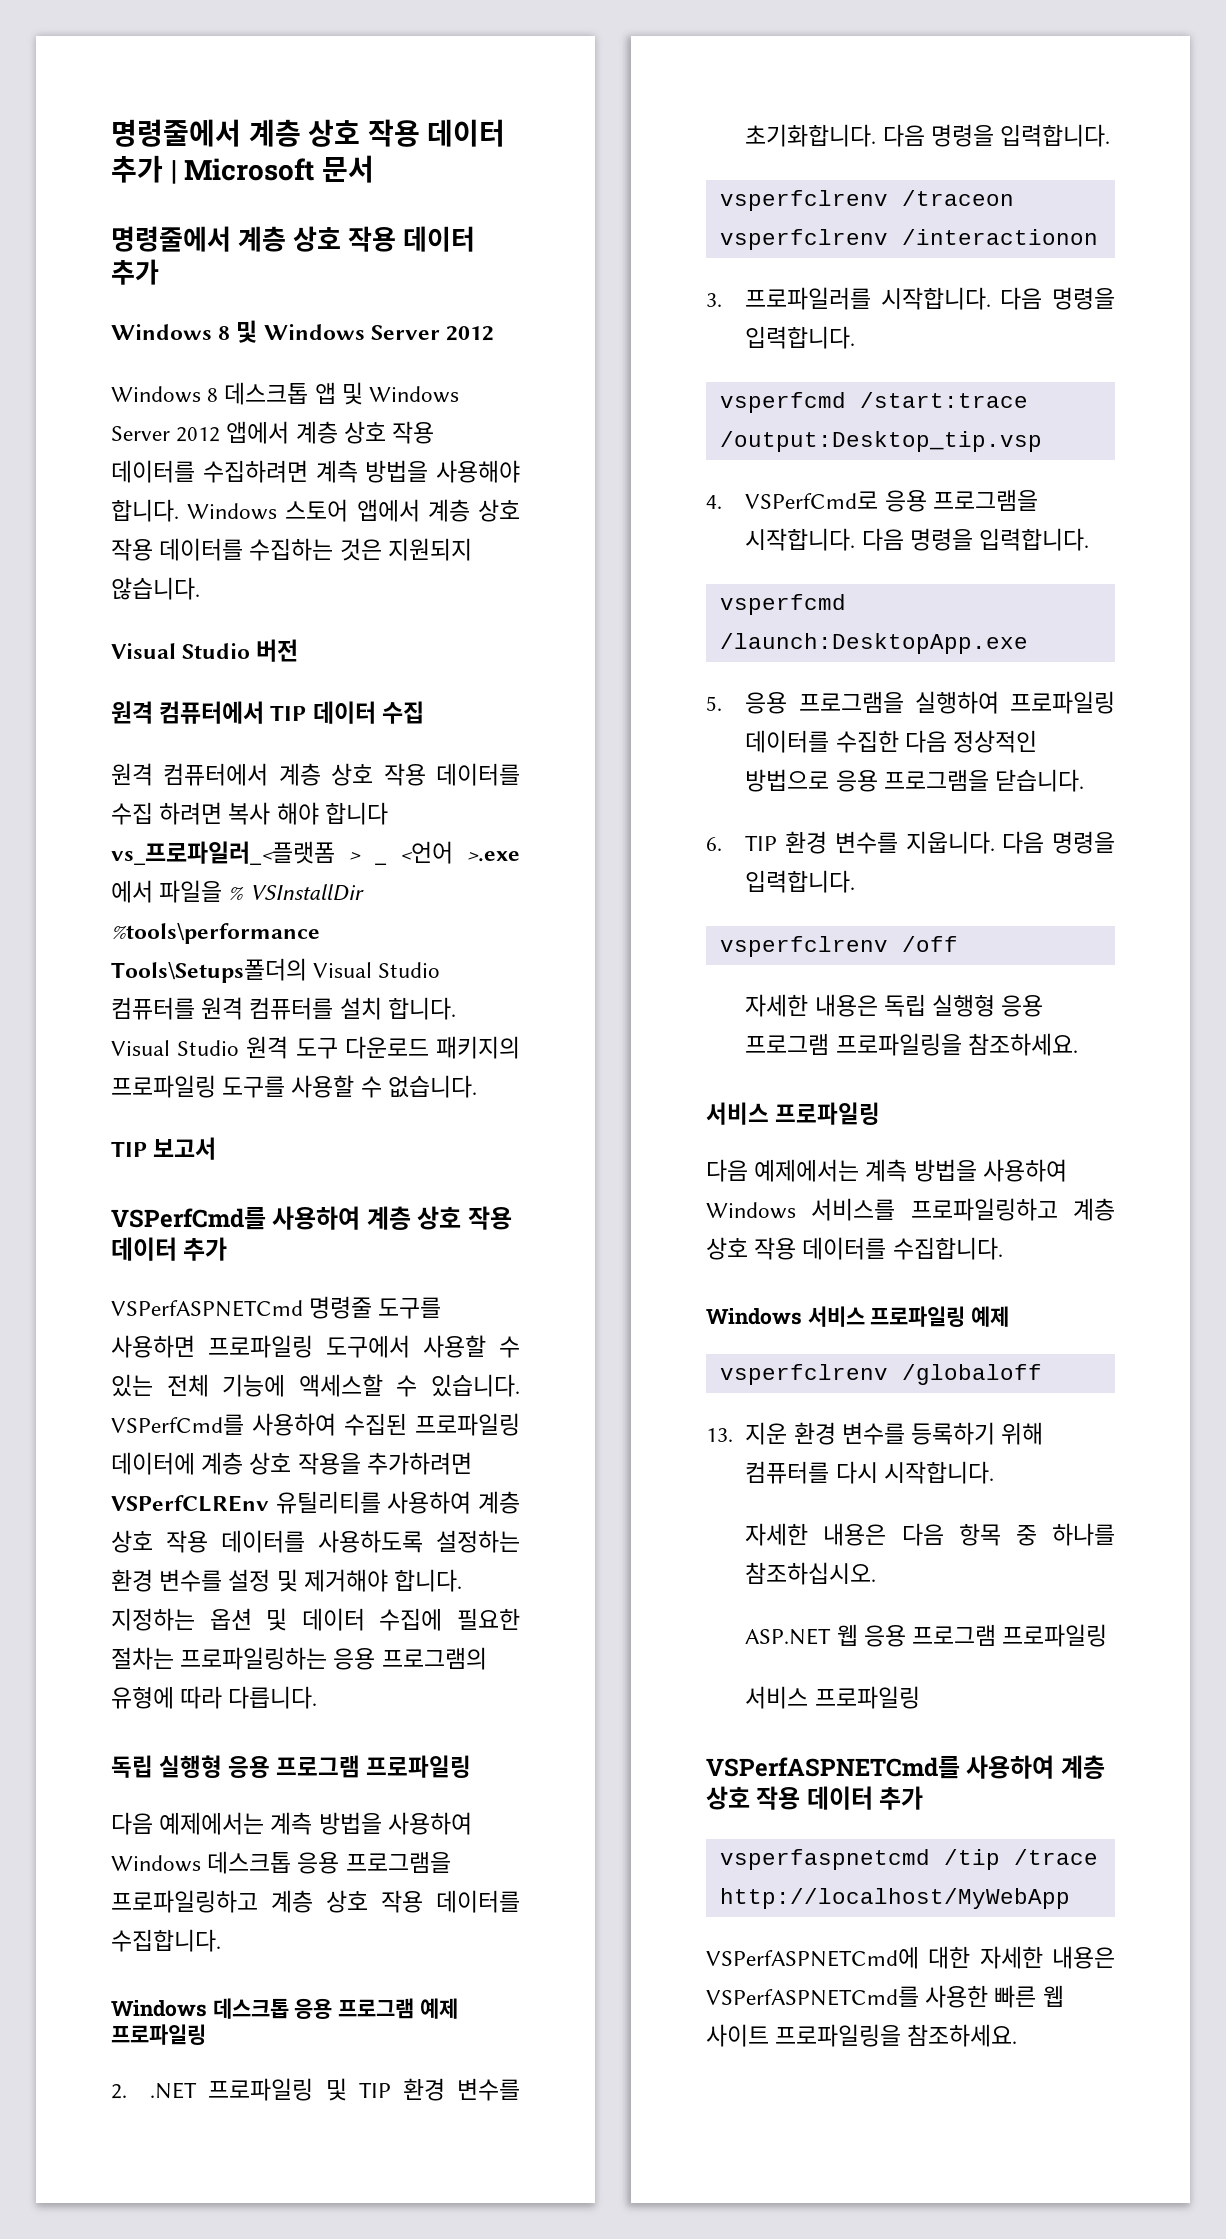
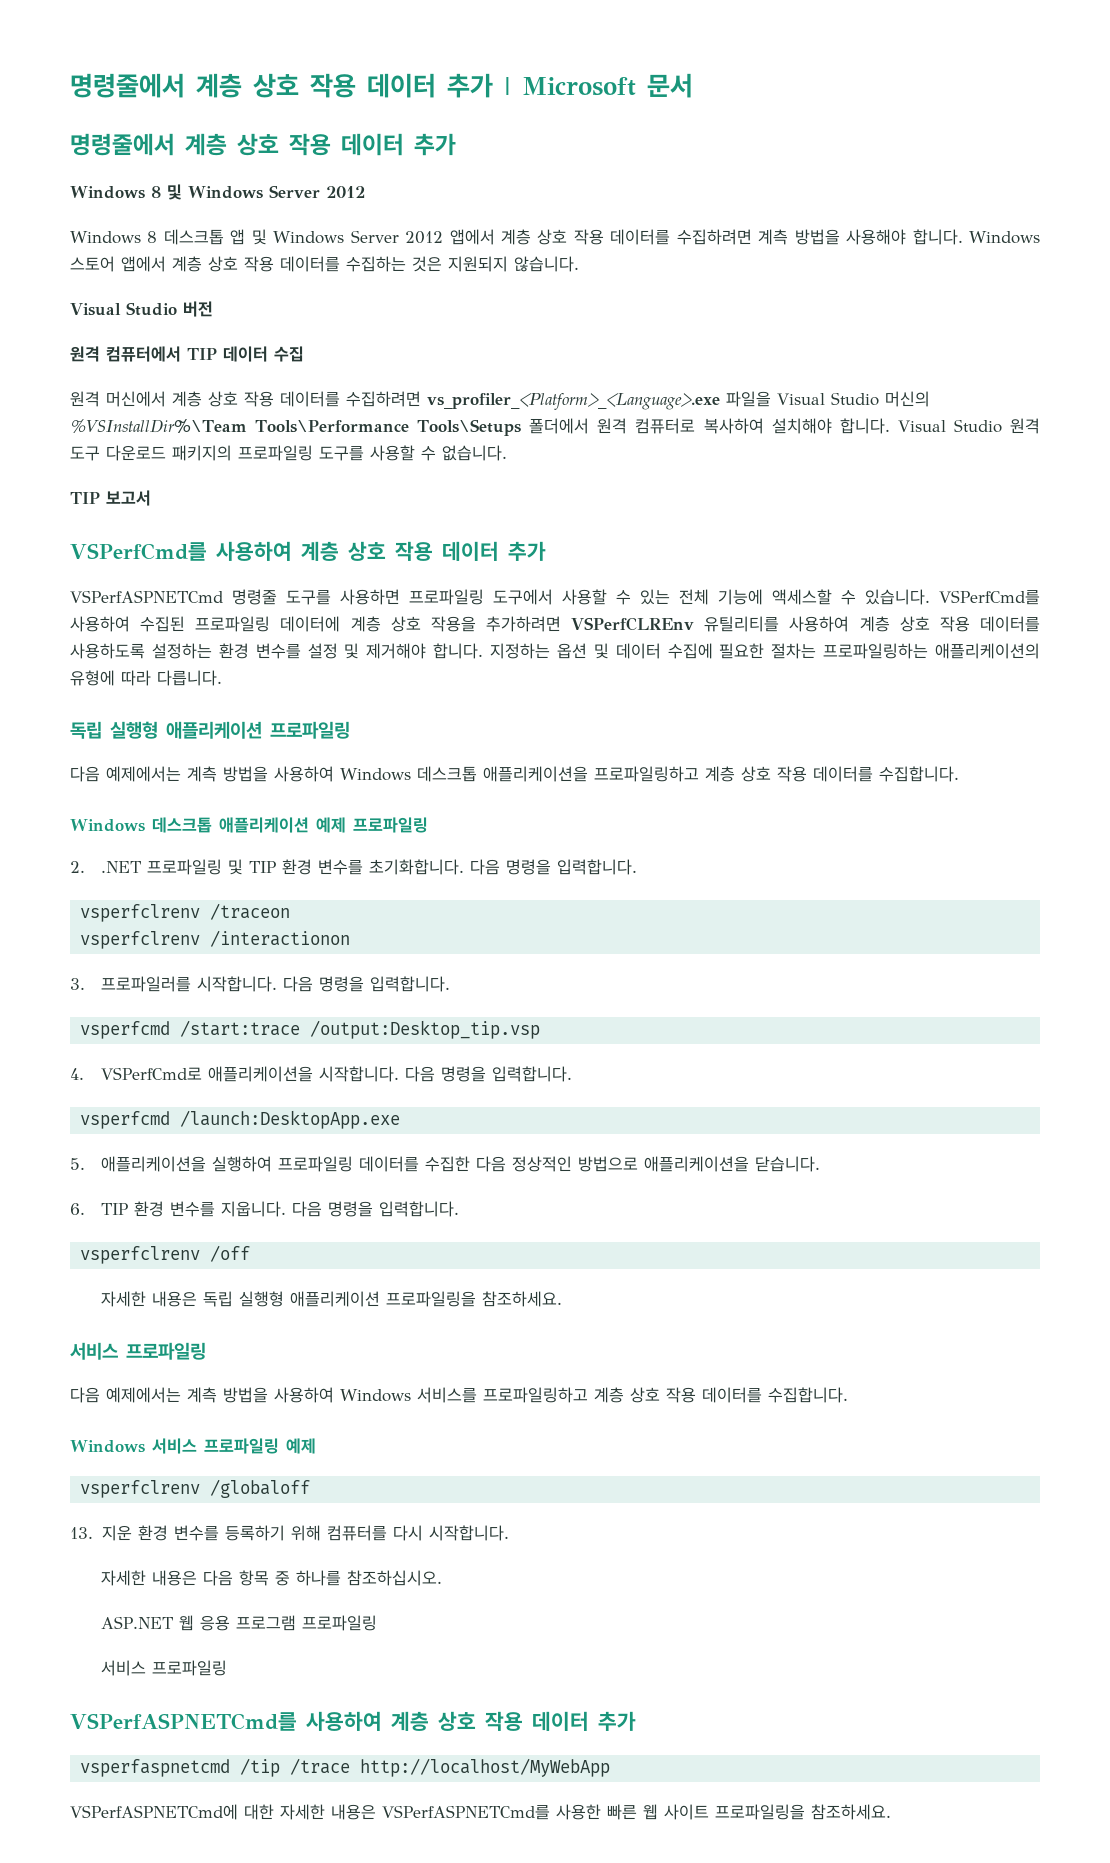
[163,763,520,786] [111,802,388,825] [111,841,362,865] [374,841,520,865] [111,880,364,903] [111,923,320,944] [111,958,441,983] [111,997,382,1020] 컴퓨터에서 계층 상호 작용 데이터를 수집 하려면 복사 해야 합니다 vs_프로파일러_<플랫폼 > _ <언어 >.exe 에서 파일을 % VSInstallDir %tools\performance Tools\Setups폴더의 Visual Studio 컴퓨터를 원격 컴퓨터를 설치 -> [106,391,930,410] [70,418,832,436] 머신에서 계층 상호 작용 데이터를 수집하려면 vs_profiler_<Platform>_<Language>.exe 파일을 Visual Studio 머신의 %VSInstallDir%\Team Tools\Performance Tools\Setups 폴더에서 원격 컴퓨터로 복사하여 설치해야
[333,1647,487,1670] 응용 프로그램의 -> [935,643,1040,659] 애플리케이션의
[228,1755,361,1778] 응용 프로그램 -> [166,721,262,739] 애플리케이션
[297,1851,451,1874] 응용 프로그램을 -> [483,766,588,782] 애플리케이션을
[294,1998,415,2019] 응용 프로그램 -> [219,817,309,833] 애플리케이션
[884,489,1038,512] 응용 프로그램을 -> [208,1066,314,1082] 애플리케이션을
[745,691,904,714] 응용 프로그램을 -> [101,1156,207,1172] 애플리케이션을
[835,769,989,792] 응용 프로그램을 -> [644,1156,750,1172] 애플리케이션을
[1001,995,1044,1017] [745,1033,830,1055] 응용 프로그램 -> [290,1291,381,1307] 애플리케이션

